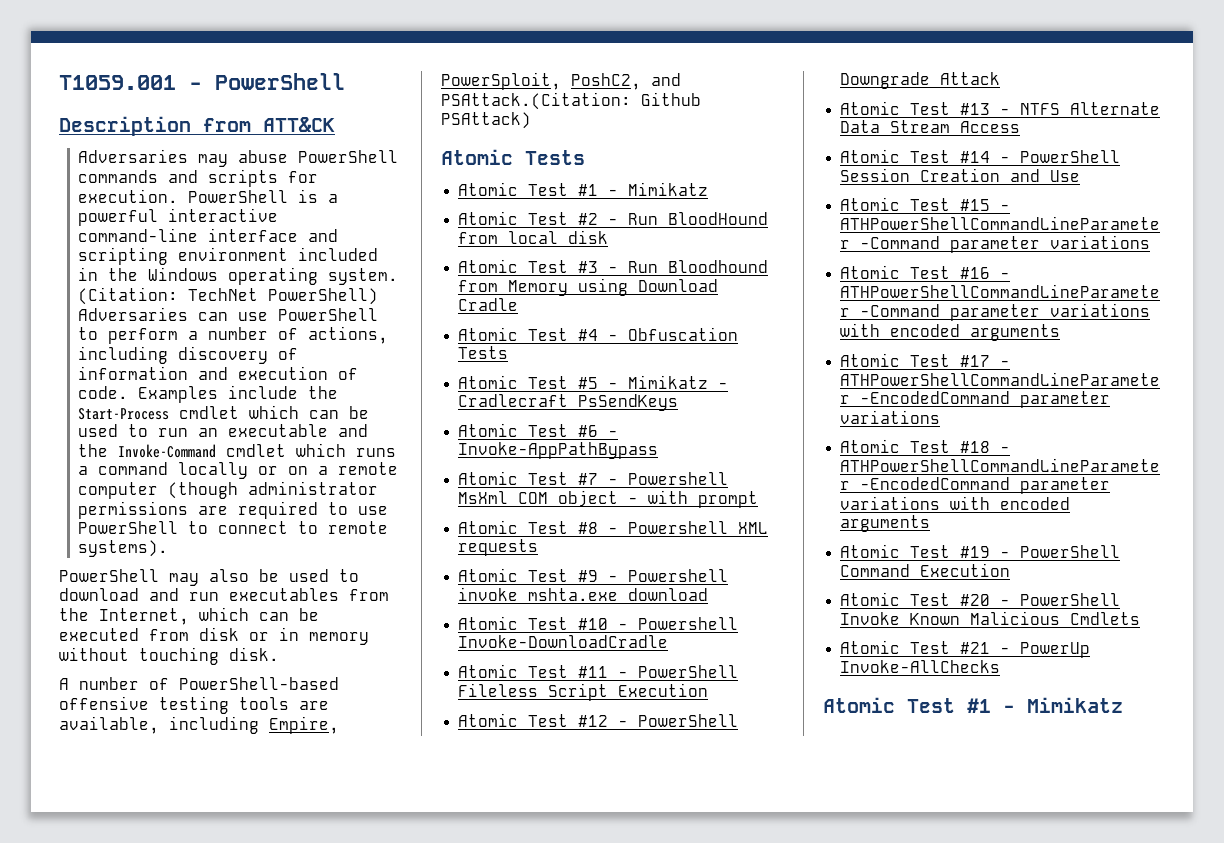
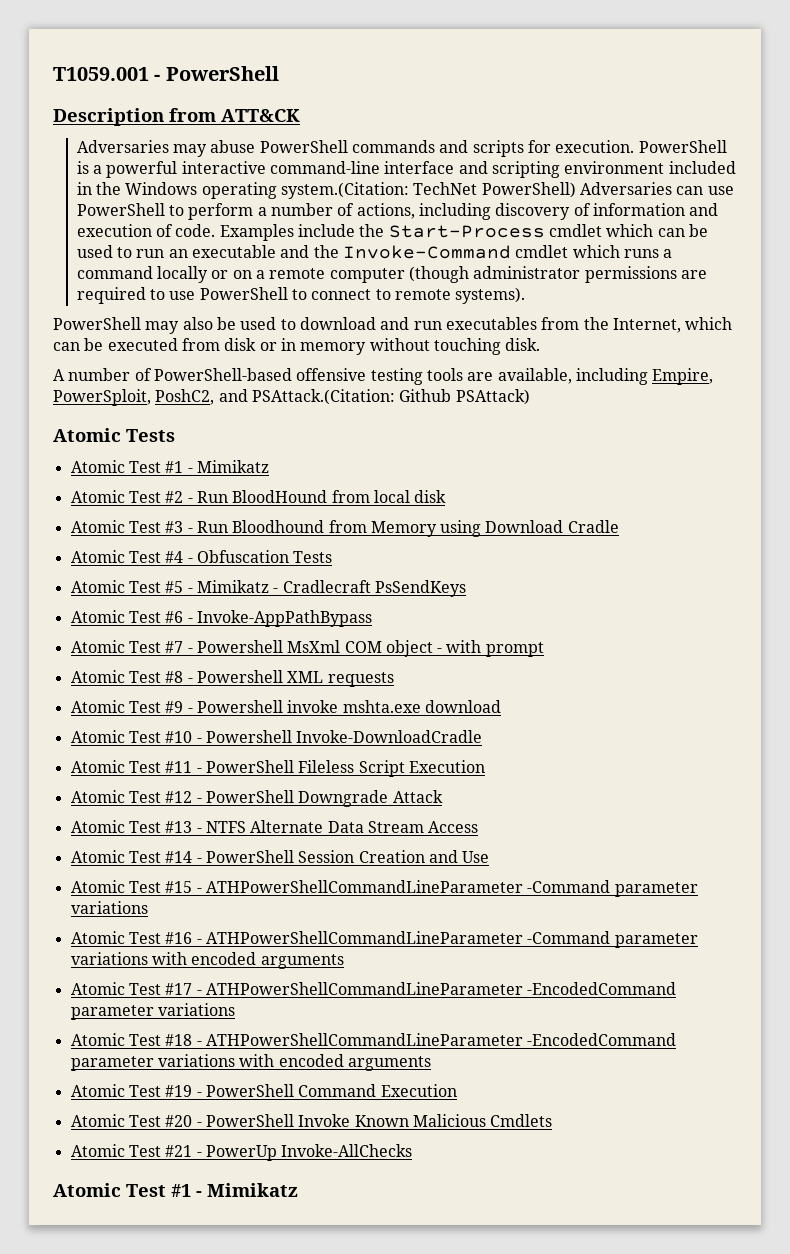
[328,268,399,285] [78,287,179,305] system. (Citation: -> [280,182,409,199] system.(Citation:

